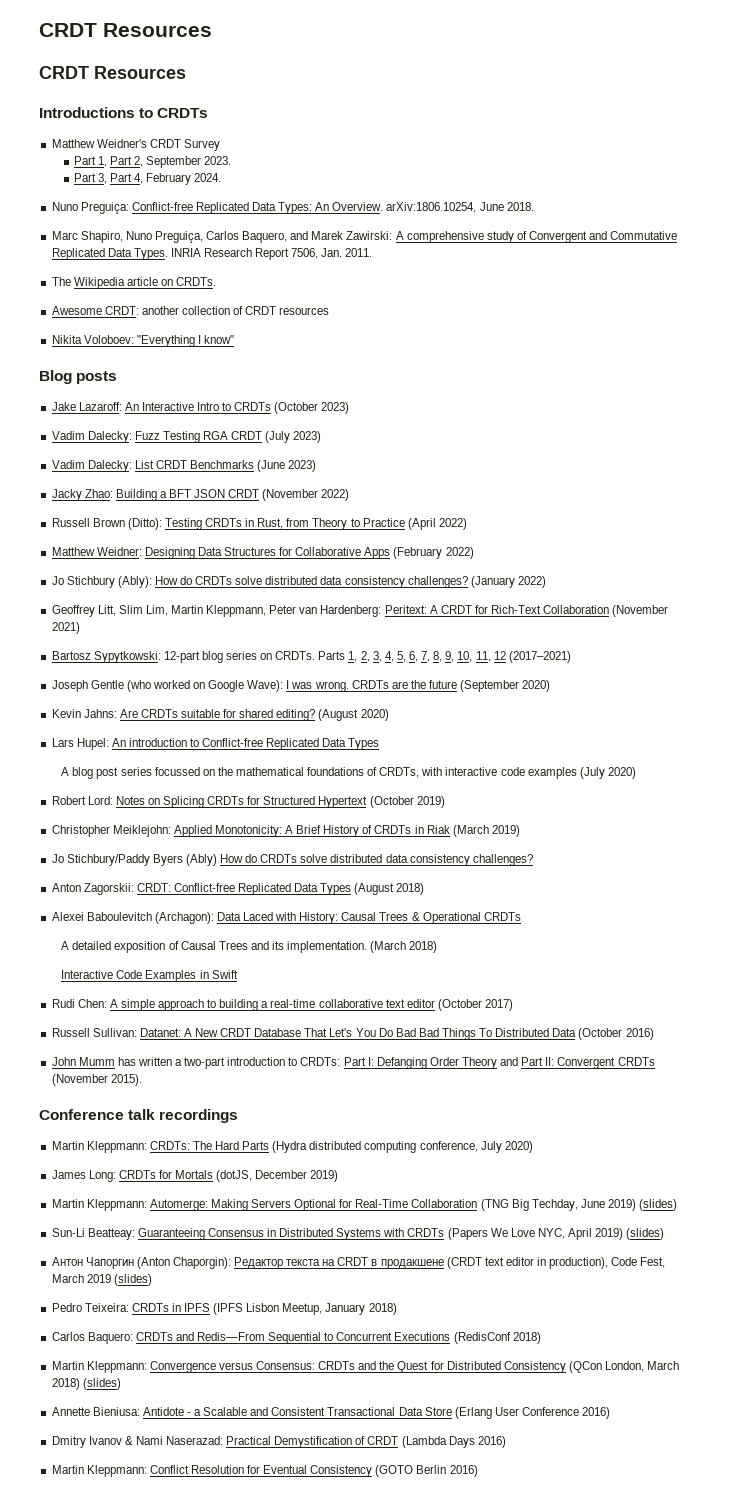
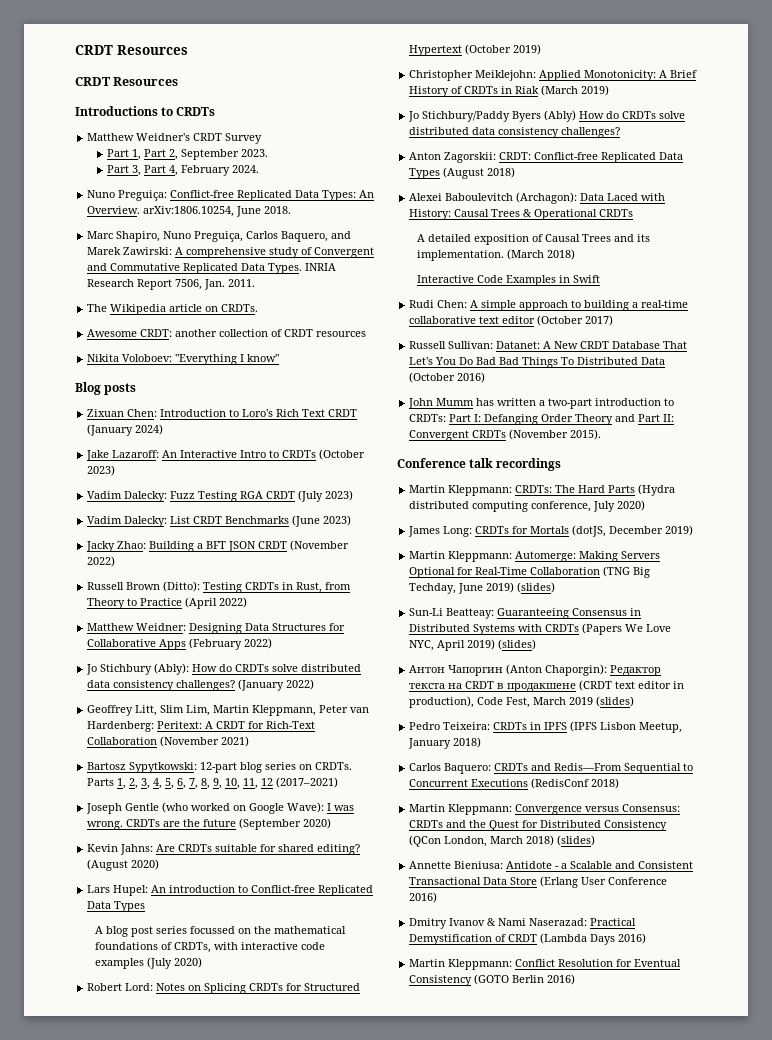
(118, 377) none -> [87,409,358,417] [87,424,164,436] // Zixuan Chen: Introduction to Loro's Rich Text CRDT (January 2024)

